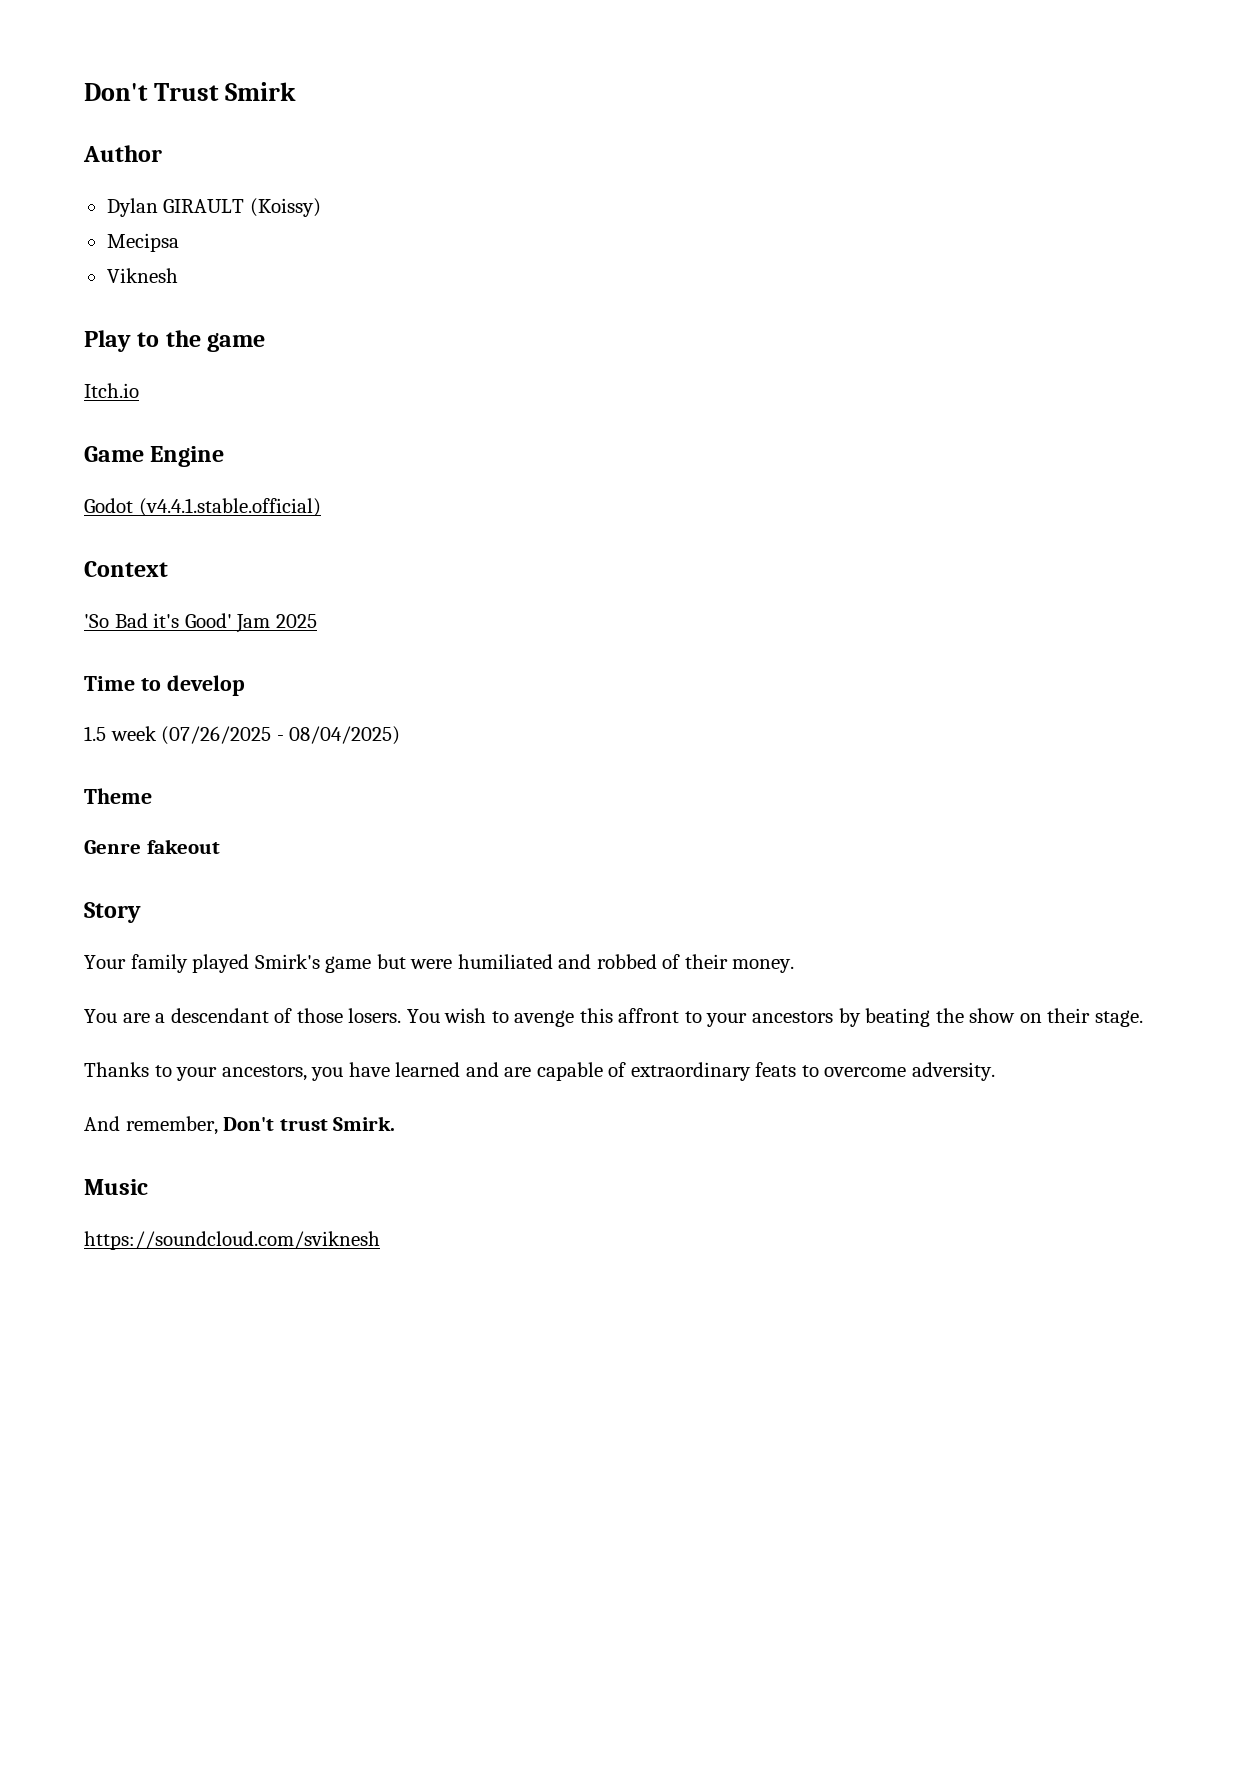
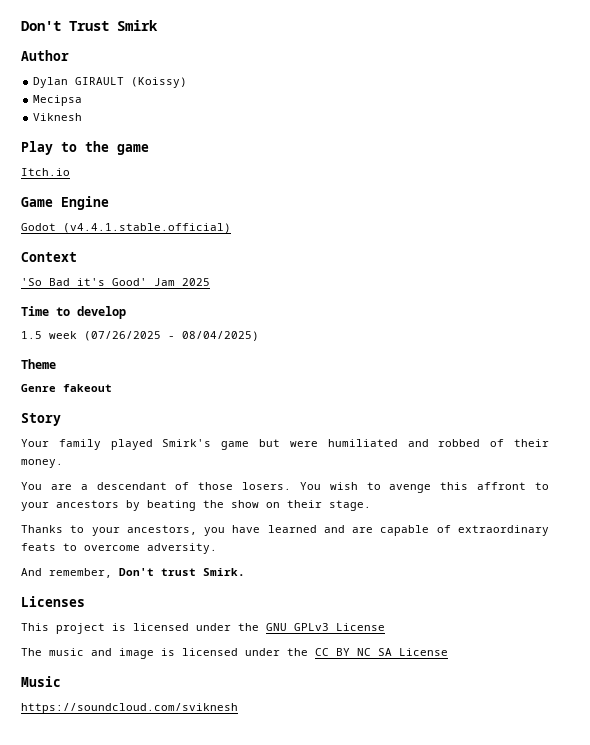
(396, 1123) none -> [21,596,85,607] [21,623,385,634] [21,648,448,659] // Licenses // This project is licensed under the GNU GPLv3 License // The music and image is licensed under the CC BY NC SA License

